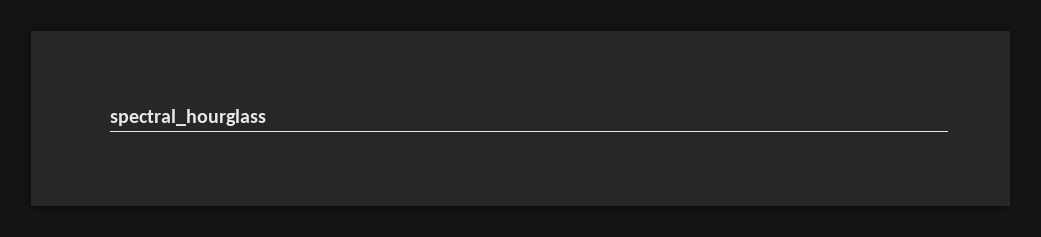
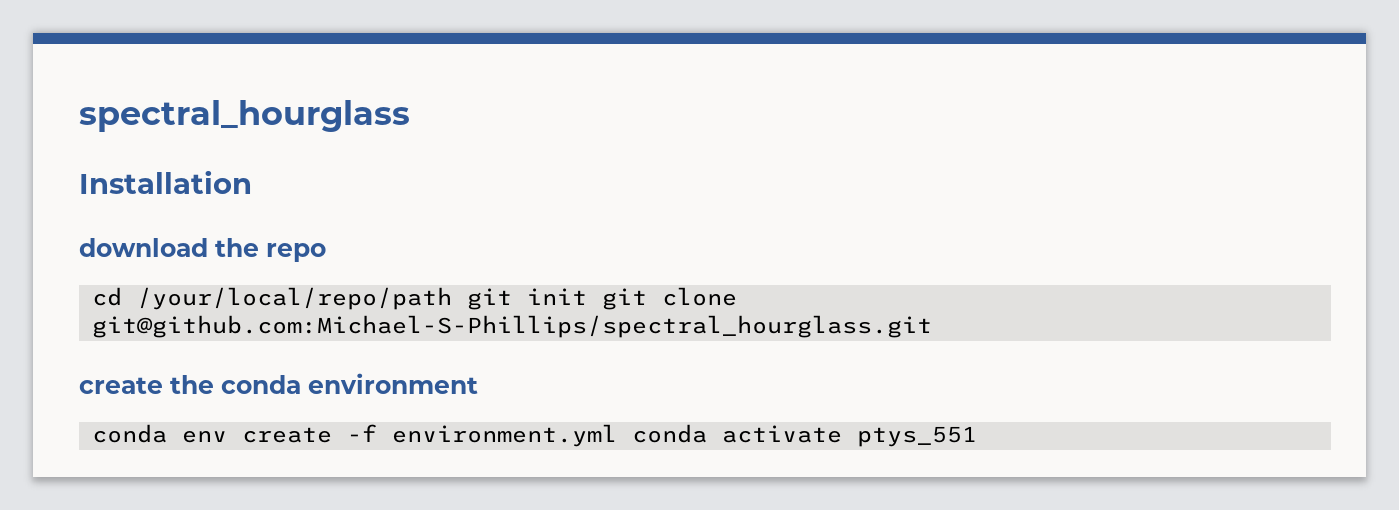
(266, 117) none -> [79,170,252,194] [79,238,326,262] [91,287,737,310] [91,315,932,338] [79,373,478,394] [91,424,977,447] // Installation // download the repo // cd /your/local/repo/path git init git clone git@github.com:Michael-S-Phillips/spectral_hourglass.git // create the conda environment // conda env create -f environment.yml conda activate ptys_551

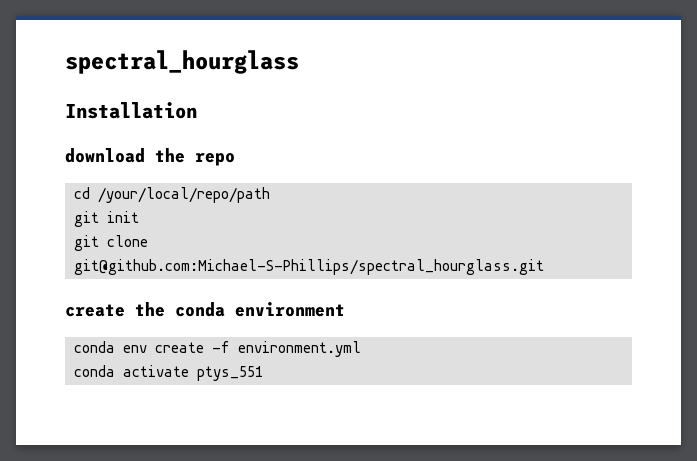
(452, 298) none -> (270, 195) //
(587, 296) none -> (139, 217) //
(617, 435) none -> (361, 349) //

